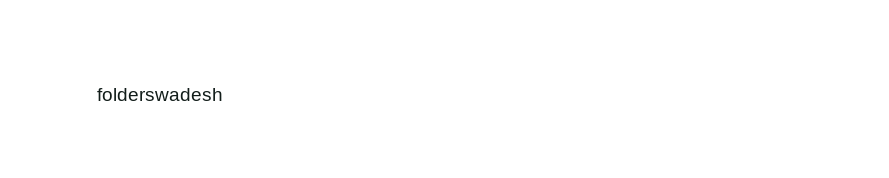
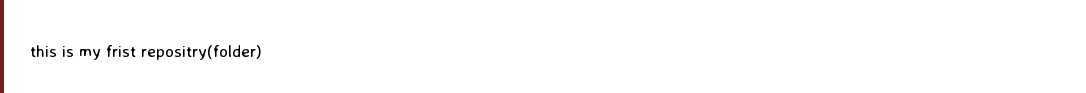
[97,88,223,101] folderswadesh -> [30,45,262,60] this is my frist repositry(folder)

